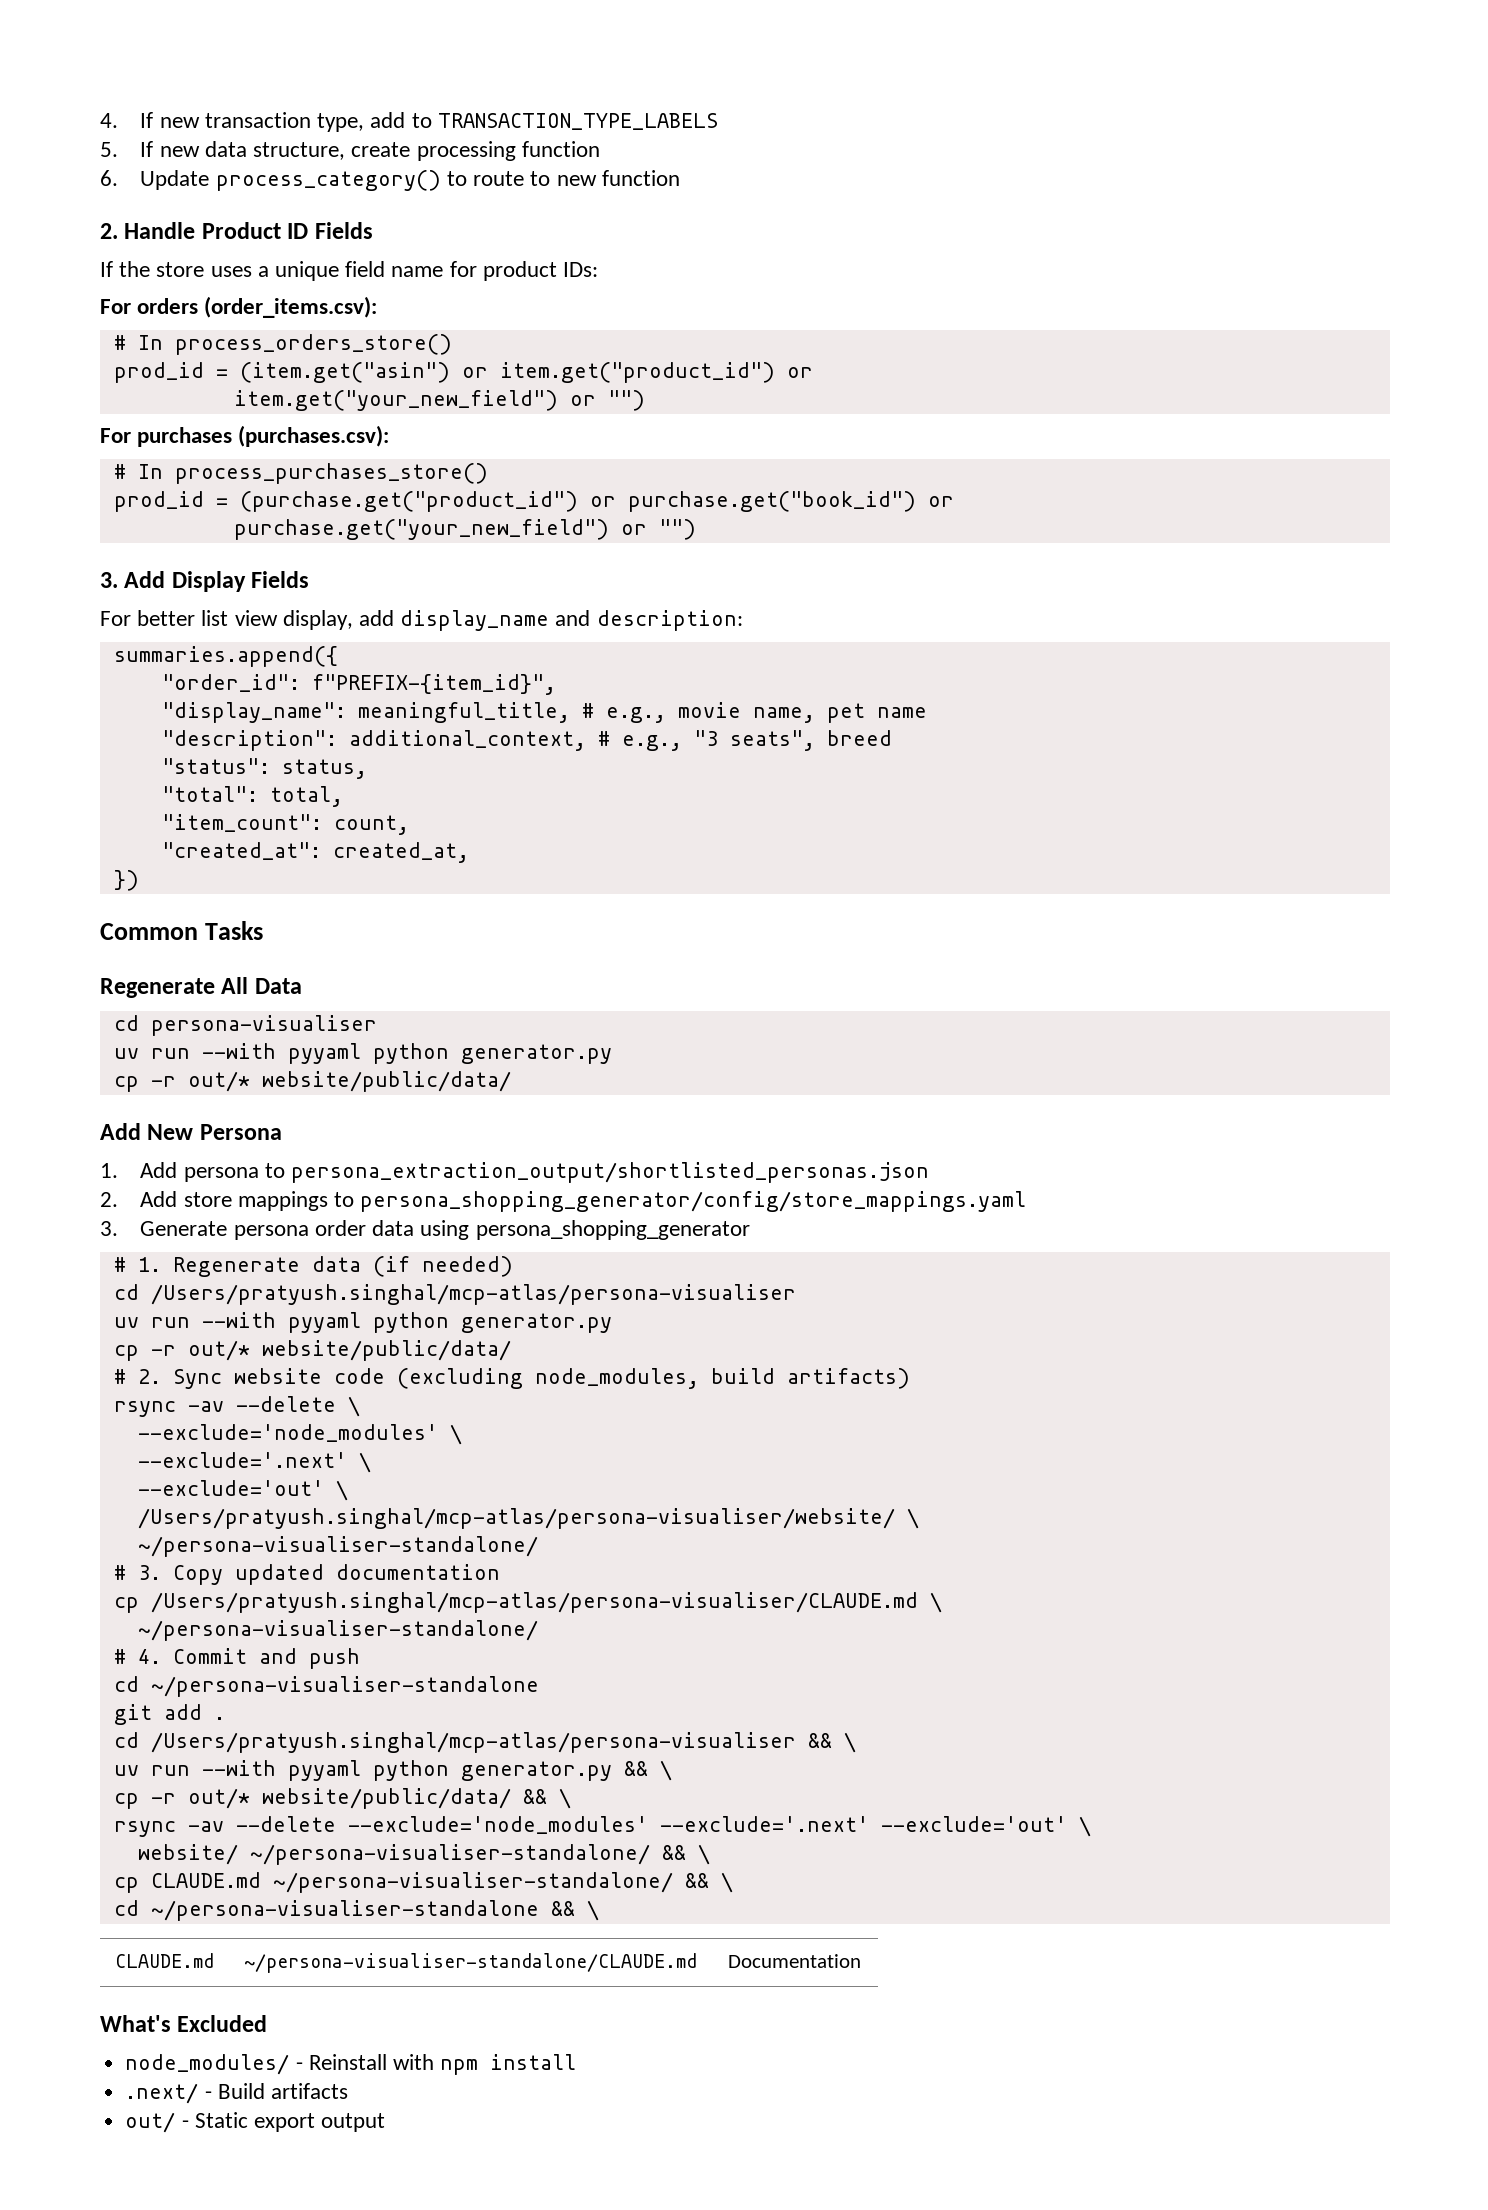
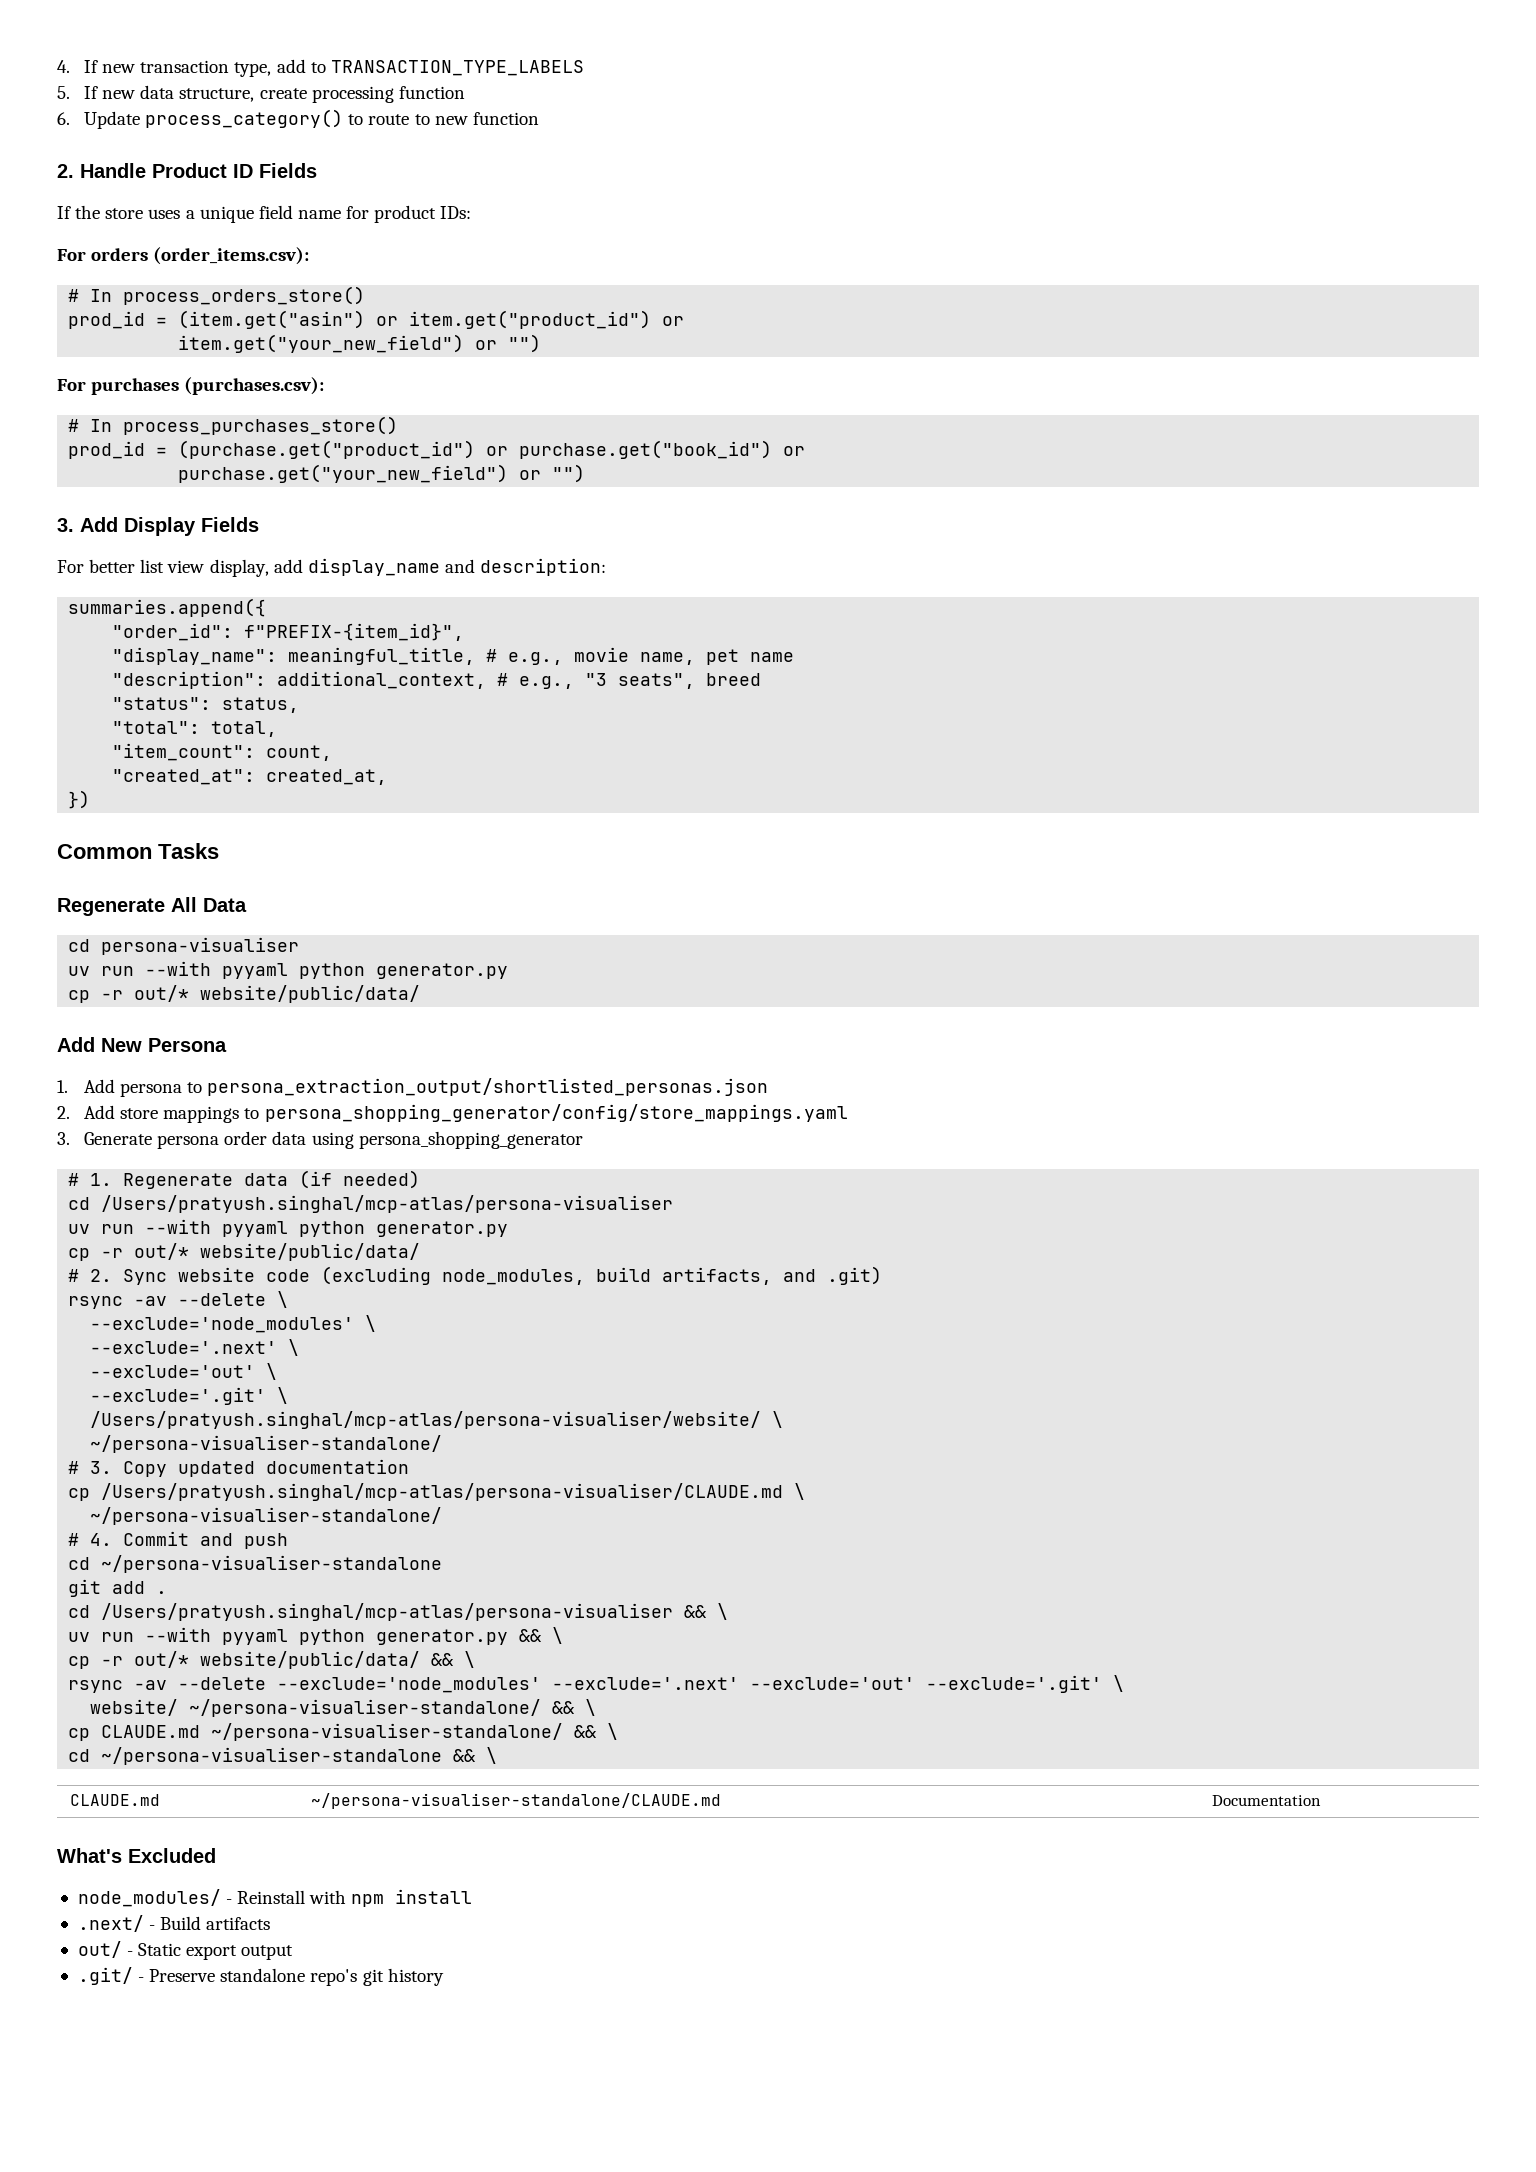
[786,1368,910,1389] artifacts) -> [662,1266,883,1285] artifacts, and .git)
(348, 1490) none -> [90,1387,289,1405] // --exclude='.git' \
(1067, 1824) none -> [926,1675,1103,1693] --exclude='.git'
(386, 2122) none -> [77,1967,444,1986] // .git/ - Preserve standalone repo's git history

